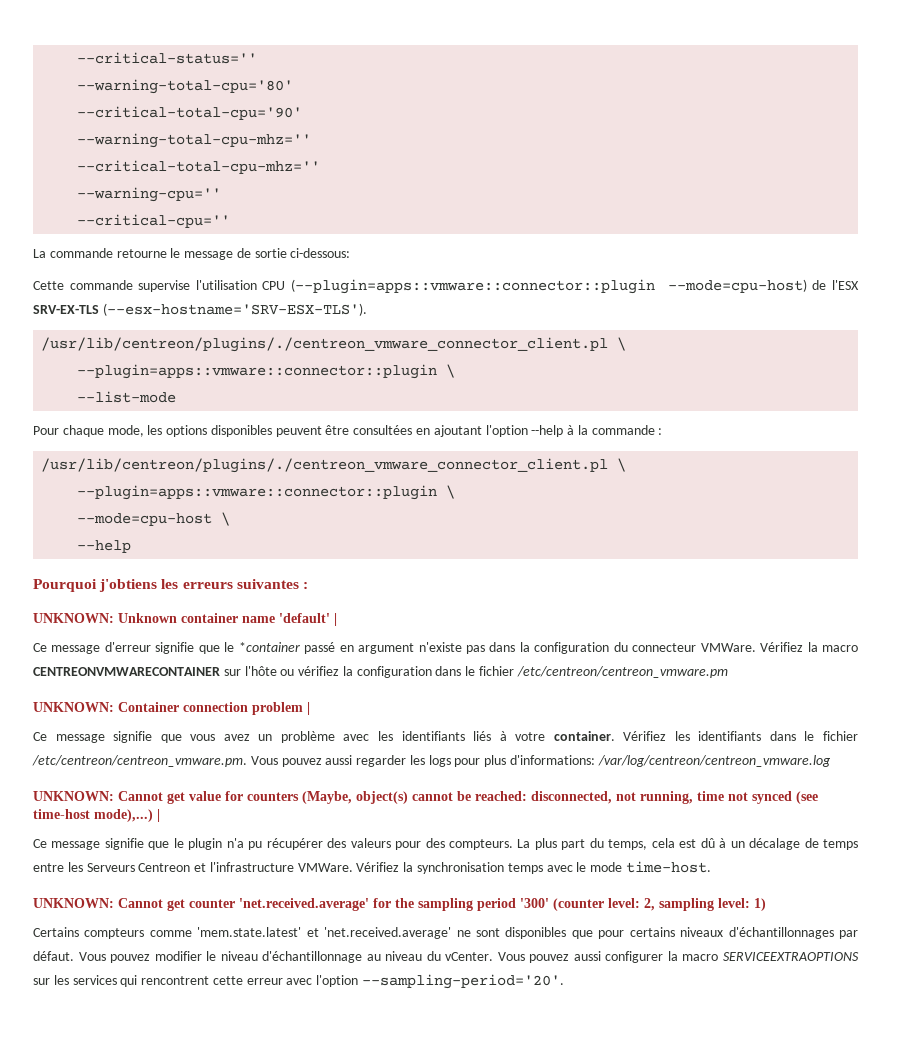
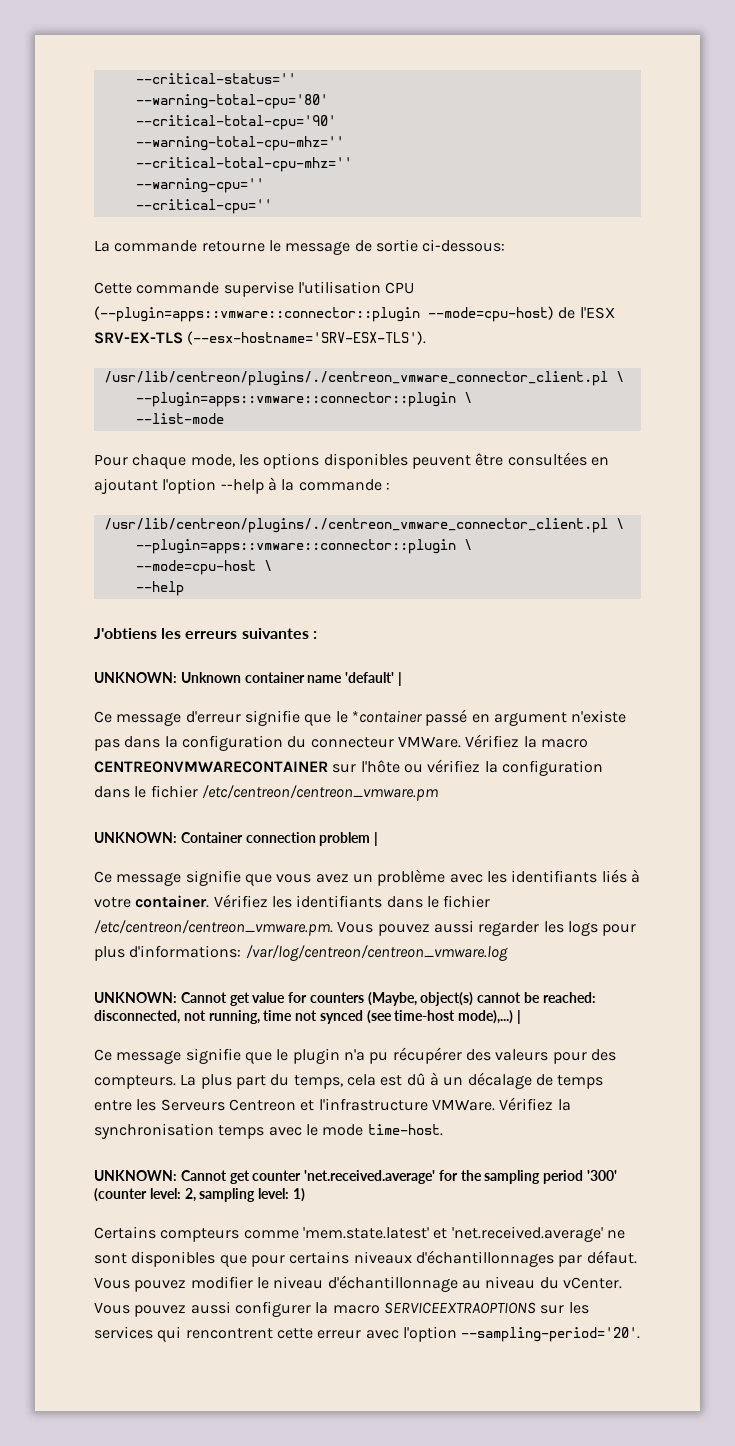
[33,579,158,592] Pourquoi j'obtiens -> [94,628,157,639] J'obtiens

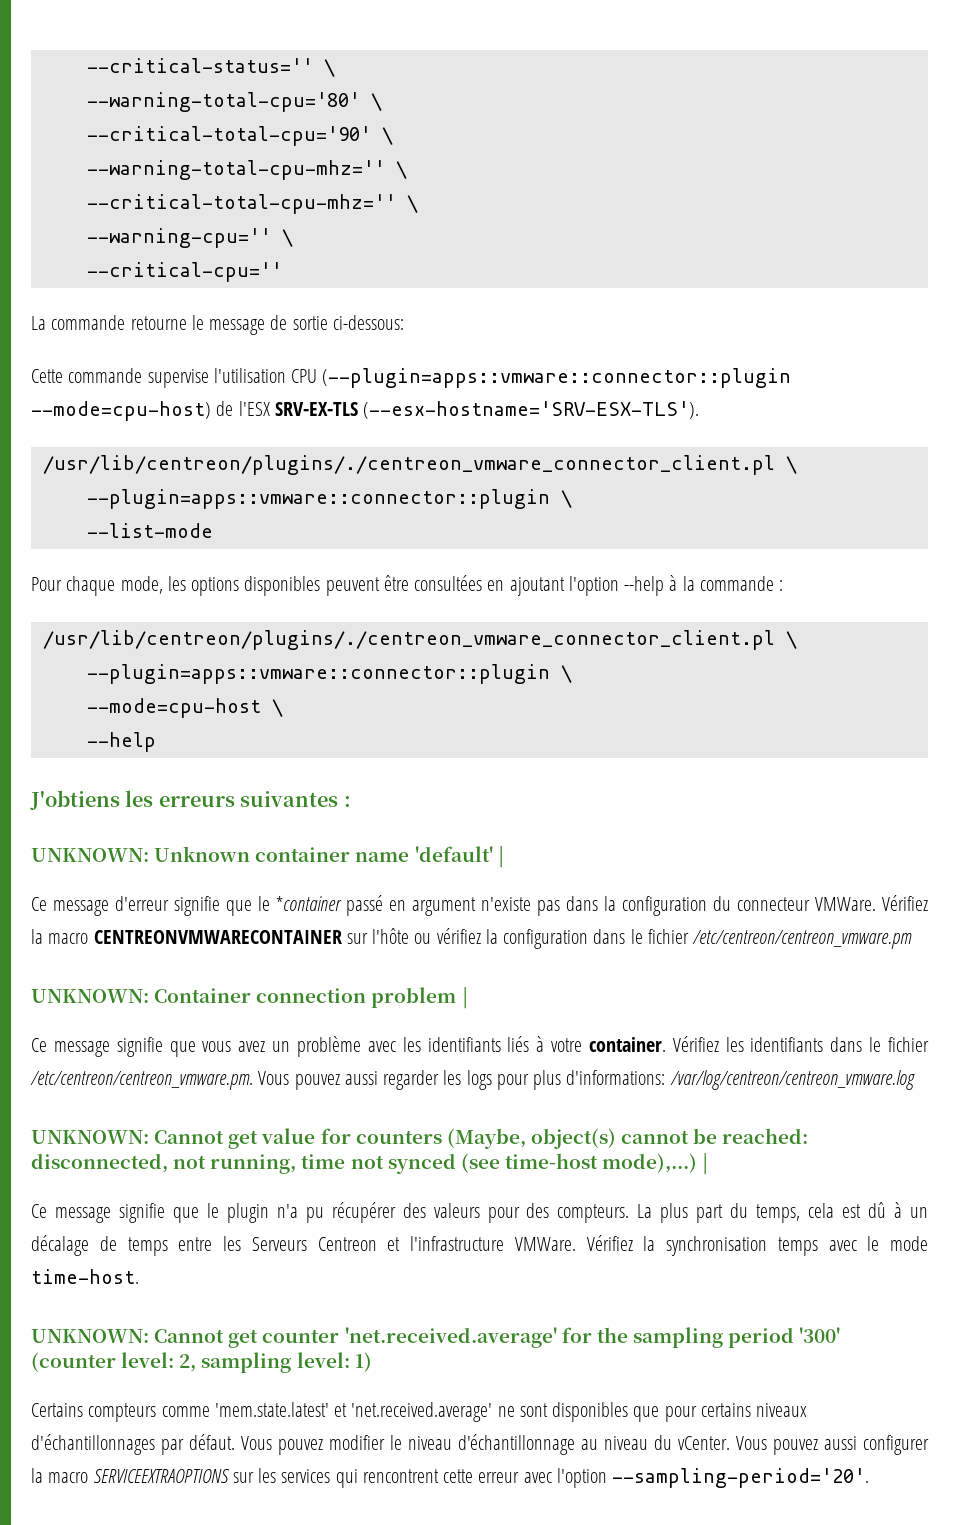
(296, 78) none -> [323,59,335,77] \
(328, 101) none -> [370,93,382,111] \
(336, 122) none -> [381,127,393,145] \
(344, 143) none -> [395,161,407,179] \
(352, 164) none -> [406,195,418,213] \
(264, 185) none -> [281,229,293,247] \

